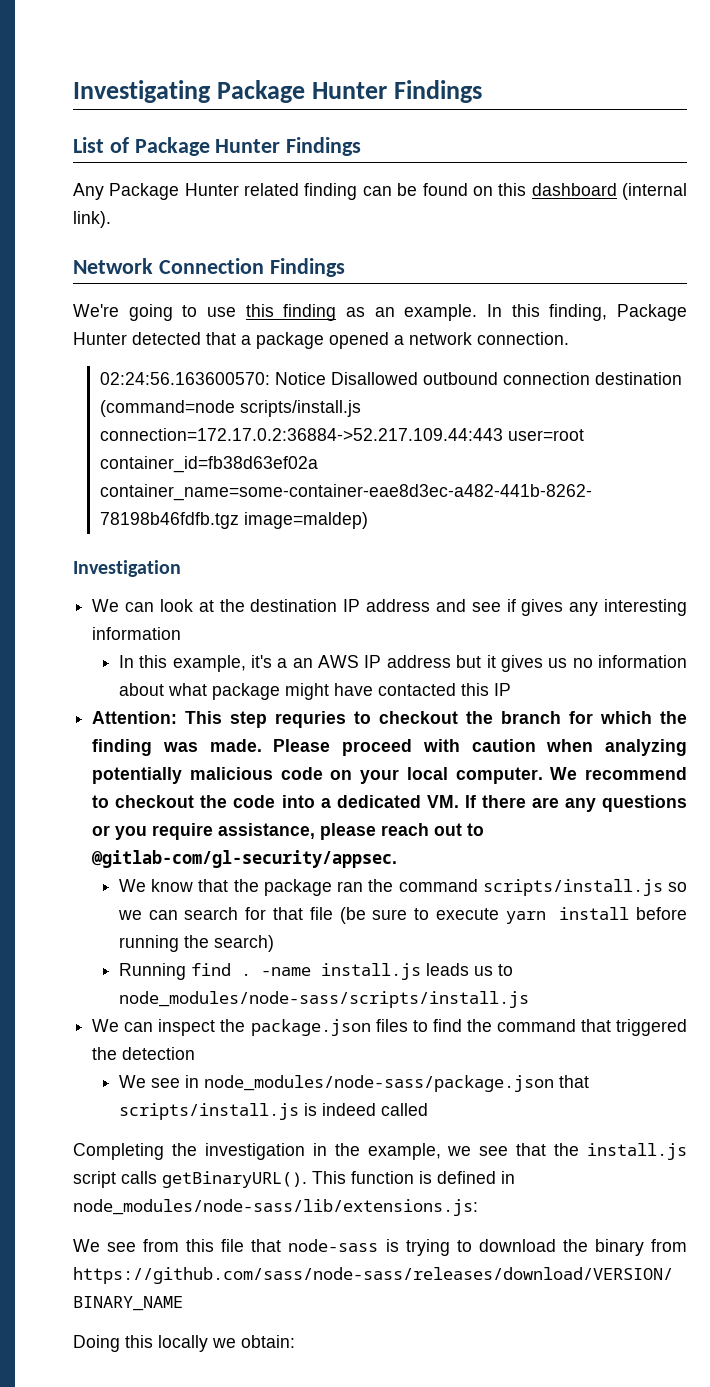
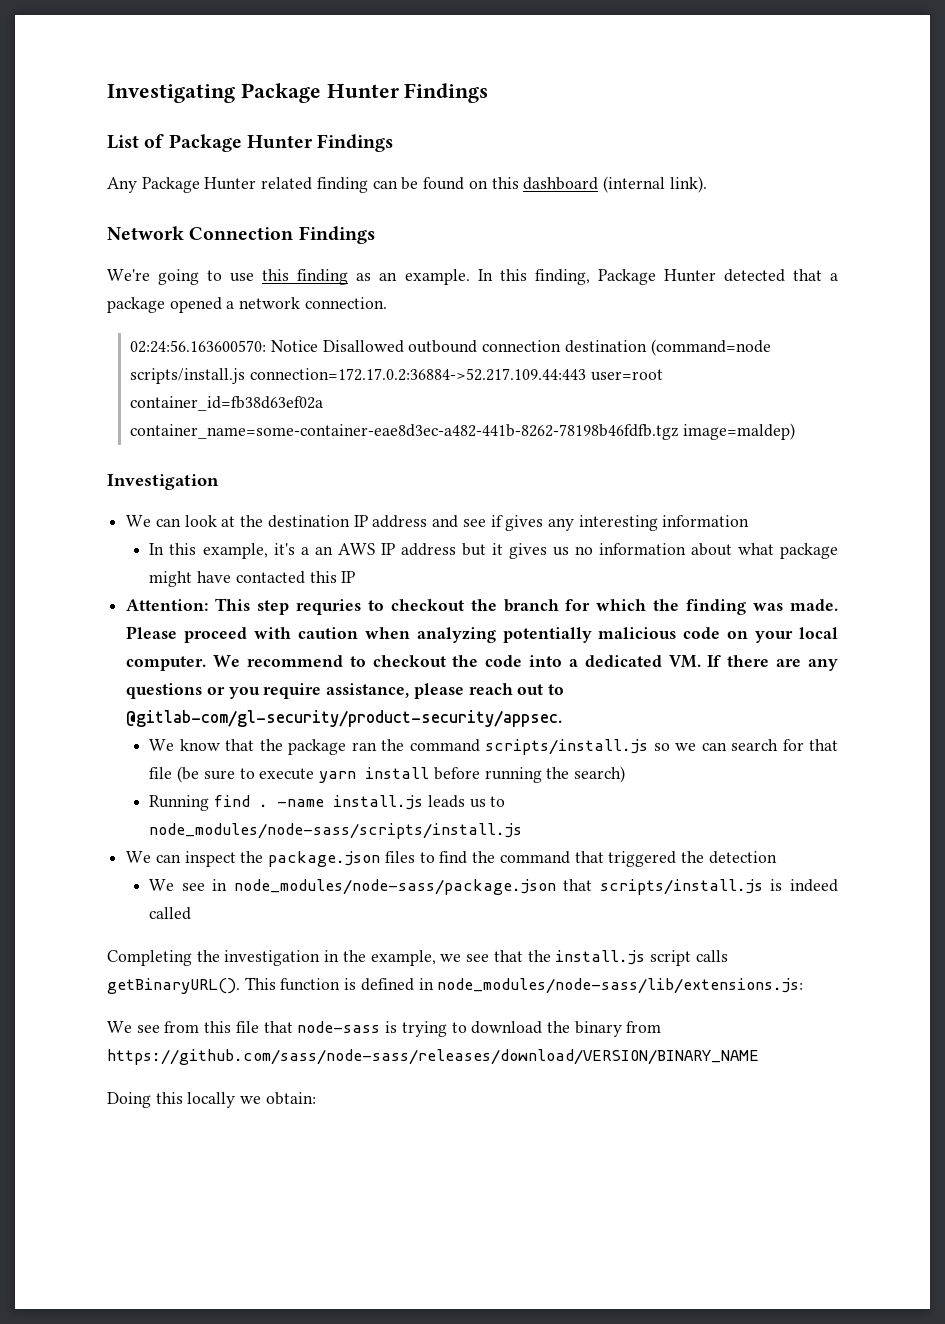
[92,850,398,868] @gitlab-com/gl-security/appsec. -> [126,710,563,727] @gitlab-com/gl-security/product-security/appsec.

